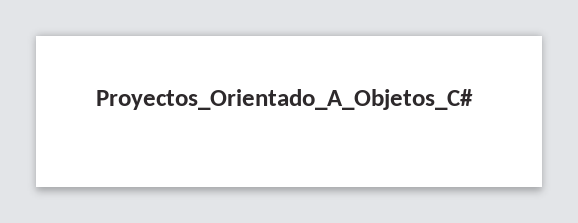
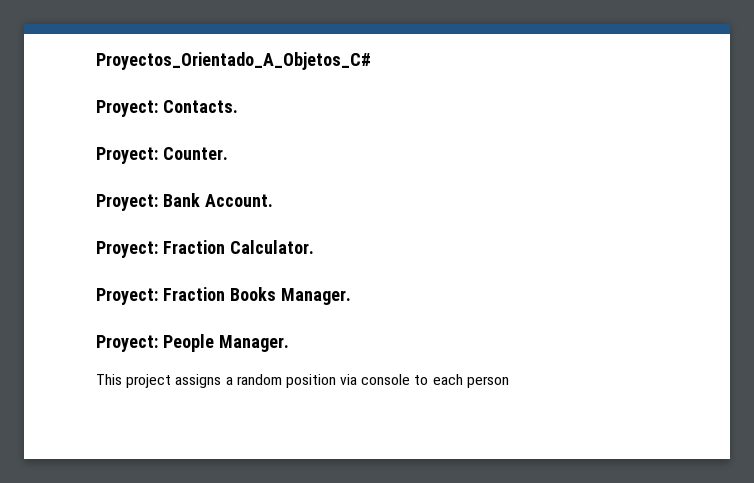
(473, 99) none -> [96,100,238,117] [96,147,228,164] [96,193,273,211] [96,240,314,258] [96,287,351,305] [96,334,289,352] [96,374,509,388] // Proyect: Contacts. // Proyect: Counter. // Proyect: Bank Account. // Proyect: Fraction Calculator. // Proyect: Fraction Books Manager. // Proyect: People Manager. // This project assigns a random position via console to each person

